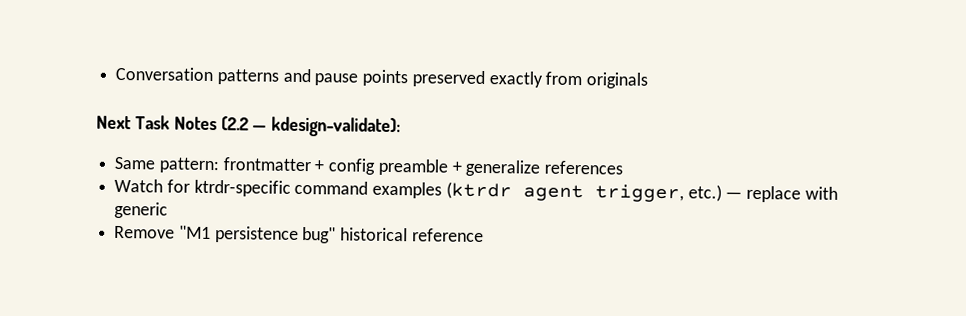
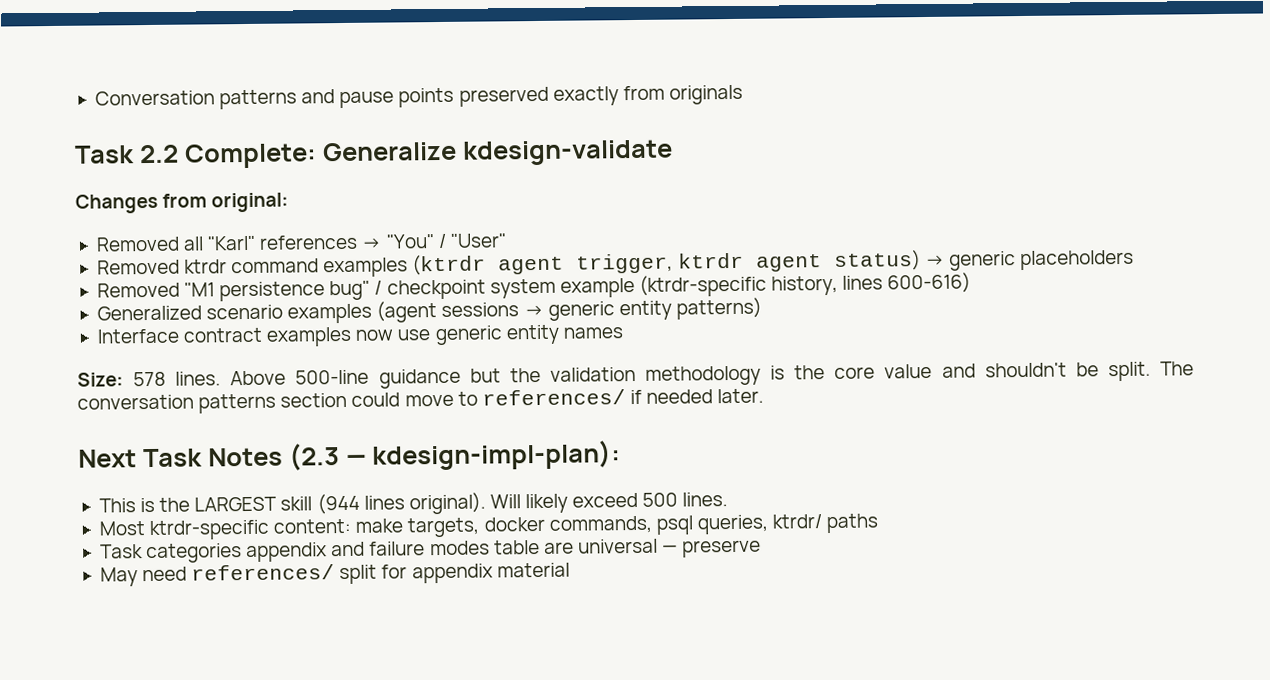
[96,115,402,138] [114,156,624,177] [114,178,291,197] Next Task Notes (2.2 — kdesign-validate): // Same pattern: frontmatter + config preamble + generalize references // Watch for ktrdr-specific -> [74,139,673,169] [75,192,290,214] [95,233,507,252] [96,259,228,275] Task 2.2 Complete: Generalize kdesign-validate // Changes from original: // Removed all "Karl" references → "You" / "User" // Removed ktrdr
[687,184,838,203] [114,201,169,219] [114,225,176,239] etc.) — replace with generic // Remove -> [677,249,1134,272] [96,282,180,298] ktrdr agent status) → generic placeholders // Removed
[340,227,484,243] historical reference -> [374,272,972,300] [96,297,762,324] [96,324,623,347] [77,361,1194,389] [77,388,765,414] [78,440,622,471] [98,492,729,515] [98,513,879,541] [99,538,762,564] [99,562,570,587] / checkpoint system example (ktrdr-specific history, lines 600-616) // Generalized scenario examples (agent sessions → generic entity patterns) // Interface contract examples now use generic entity names // Size: 578 lines. Above 500-line guidance but the validation methodology is the core value and shouldn't be split. The conversation patterns section could move to references/ if needed later. // Next Task Notes (2.3 — kdesign-impl-plan): // This is the LARGEST skill (944 lines original). Will likely exceed 500 lines. // Most ktrdr-specific content: make targets, docker commands, psql queries, ktrdr/ paths // Task categories appendix and failure modes table are universal — preserve // May need references/ split for appendix material

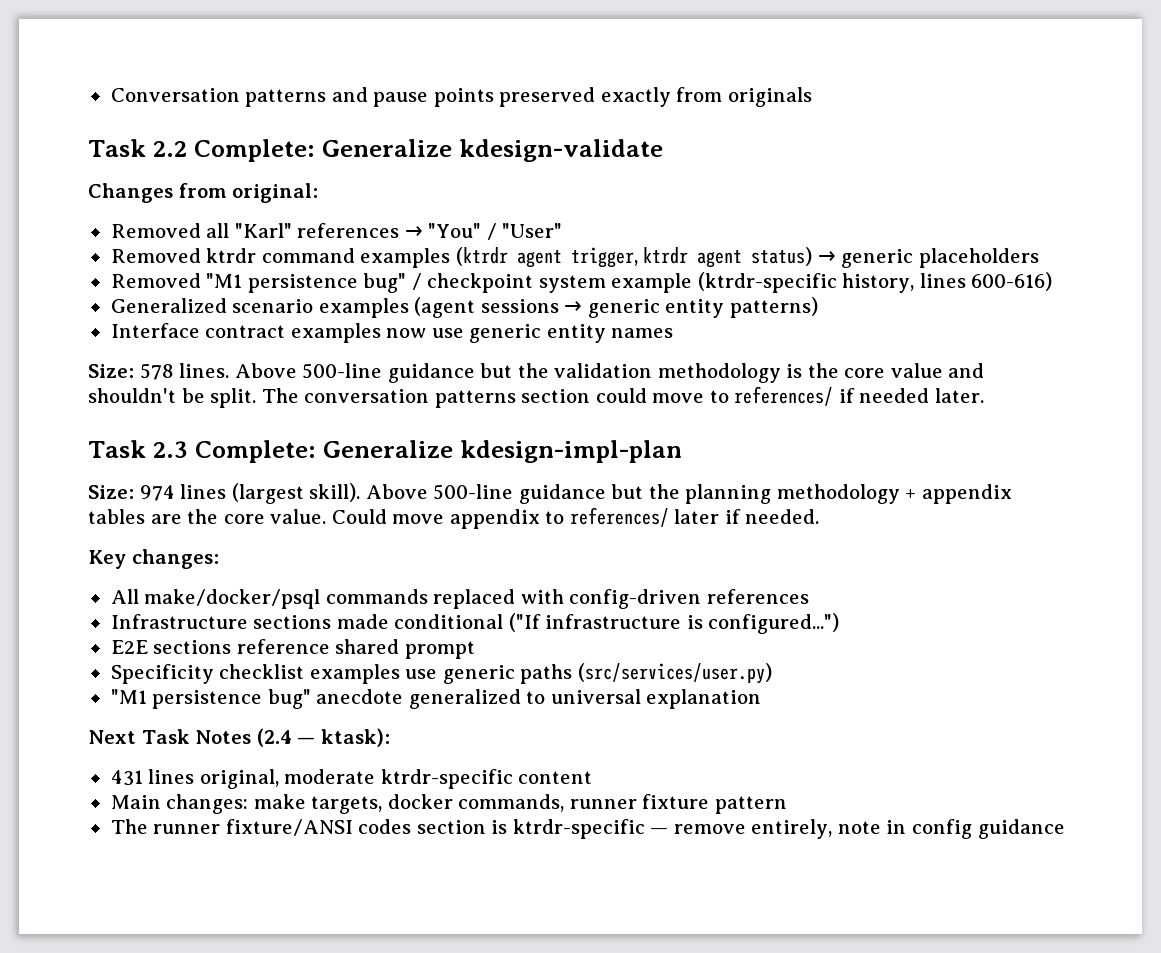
[78,440,622,471] [98,492,729,515] [98,513,879,541] [99,538,762,564] [99,562,570,587] Next Task Notes (2.3 — kdesign-impl-plan): // This is the LARGEST skill (944 lines original). Will likely exceed 500 lines. // Most ktrdr-specific content: make targets, docker commands, psql queries, ktrdr/ paths // Task categories appendix and failure modes table are universal — preserve // May need references/ split for appendix material -> [88,440,682,463] [88,483,1012,504] [88,507,820,529] [88,549,219,569] [110,589,809,609] [110,613,840,634] [110,639,475,659] [110,663,772,684] [110,689,762,709] [88,728,390,747] [110,769,593,789] [110,794,787,814] [110,819,1065,839] Task 2.3 Complete: Generalize kdesign-impl-plan // Size: 974 lines (largest skill). Above 500-line guidance but the planning methodology + appendix tables are the core value. Could move appendix to references/ later if needed. // Key changes: // All make/docker/psql commands replaced with config-driven references // Infrastructure sections made conditional ("If infrastructure is configured...") // E2E sections reference shared prompt // Specificity checklist examples use generic paths (src/services/user.py) // "M1 persistence bug" anecdote generalized to universal explanation // Next Task Notes (2.4 — ktask): // 431 lines original, moderate ktrdr-specific content // Main changes: make targets, docker commands, runner fixture pattern // The runner fixture/ANSI codes section is ktrdr-specific — remove entirely, note in config guidance

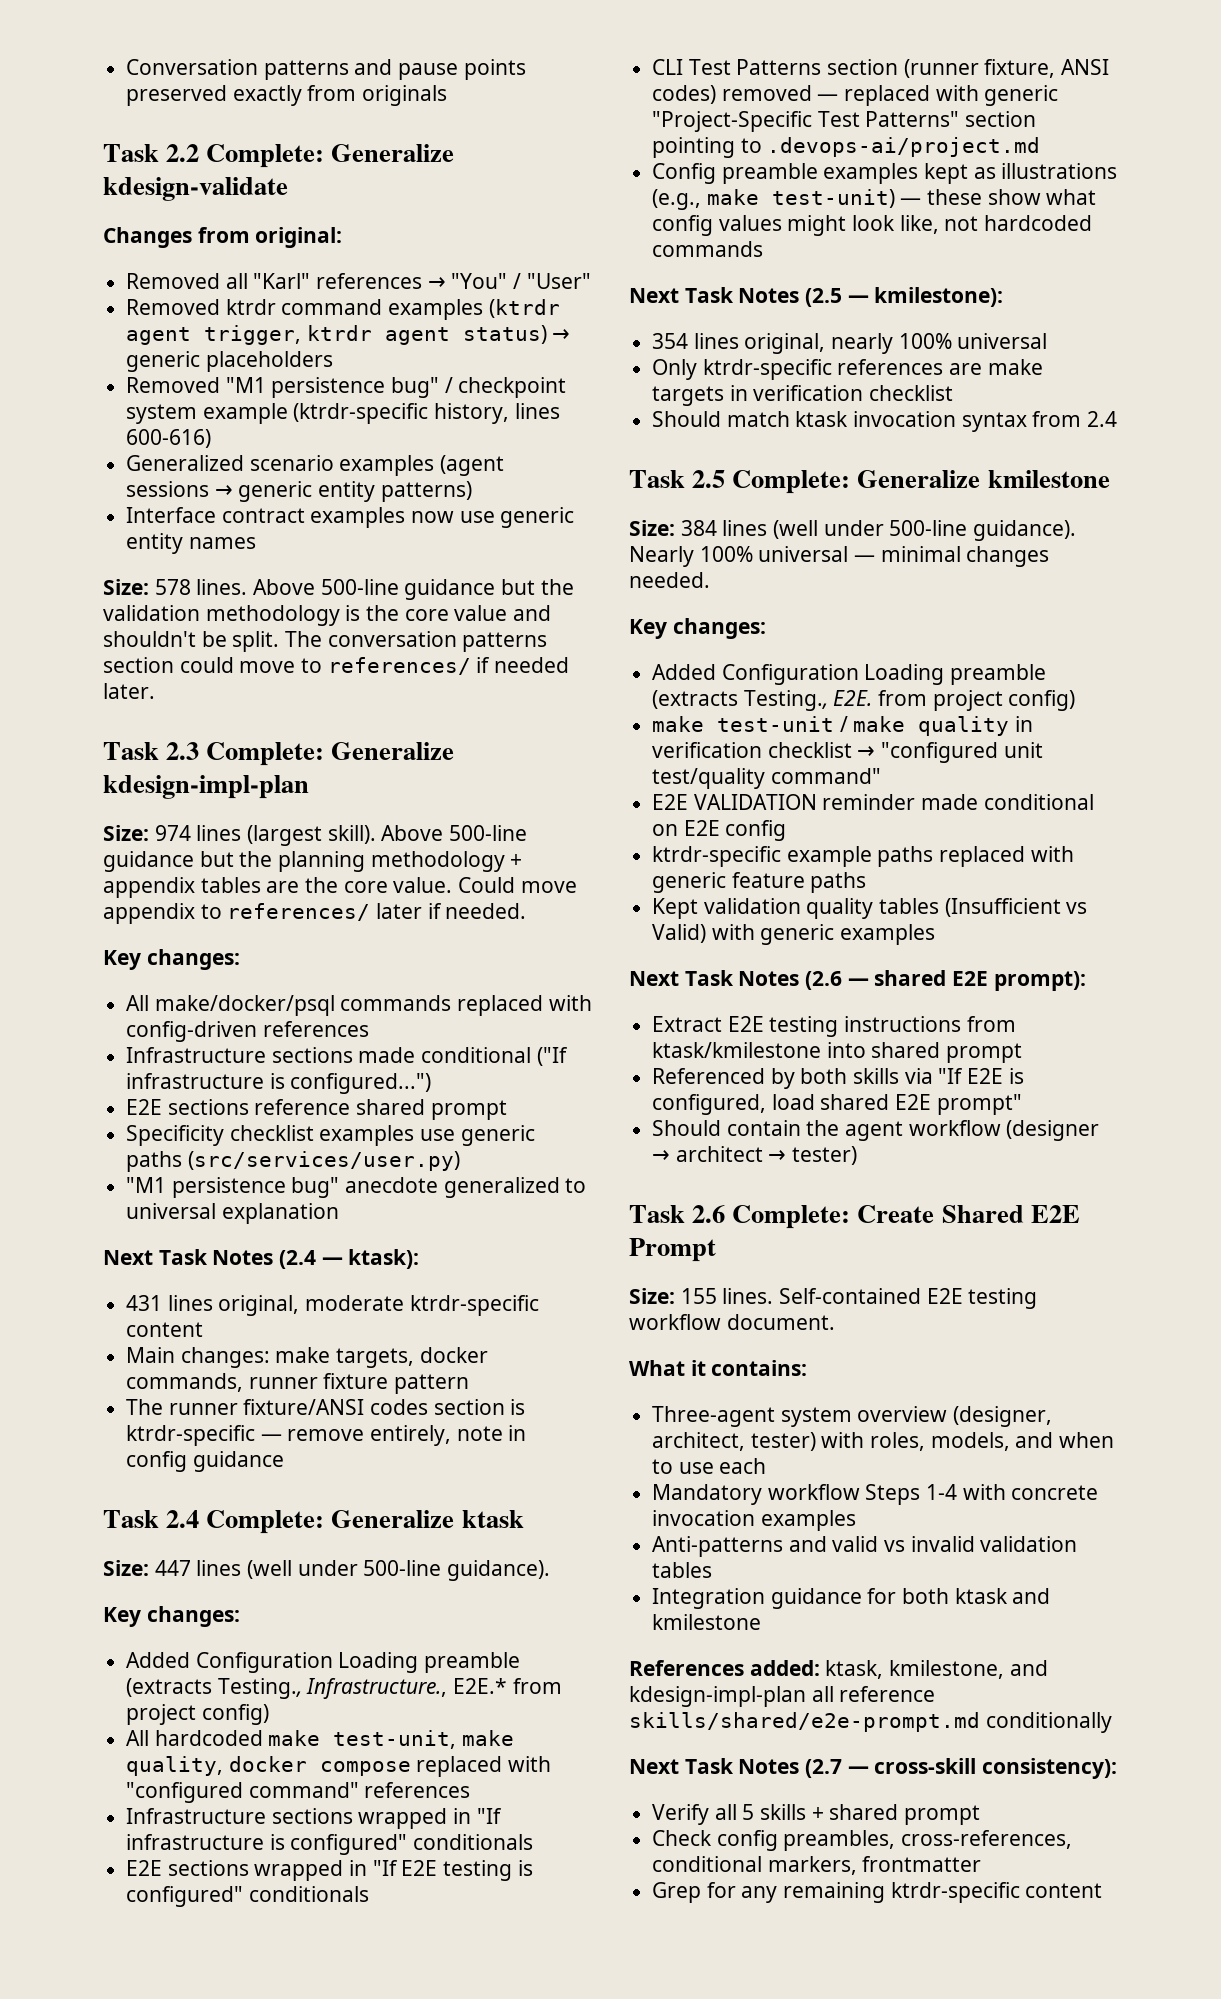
(1065, 829) none -> [103,1510,524,1534] [103,1560,551,1581] [103,1606,240,1627] [126,1652,521,1673] [126,1678,562,1699] [126,1704,269,1725] [126,1730,515,1749] [126,1756,552,1777] [126,1782,471,1803] [126,1808,502,1829] [126,1834,534,1855] [126,1860,533,1881] [126,1886,369,1907] [652,59,1110,78] [652,85,1059,106] [652,111,1037,132] [652,137,1041,158] [652,163,1118,184] [652,189,1097,210] [652,215,1093,236] [652,241,764,257] [629,287,1004,307] [652,333,1048,354] [652,359,1043,380] [652,385,954,406] [652,411,1118,432] [629,470,1110,494] [629,520,1077,541] [629,546,1050,567] [629,572,710,588] [629,618,766,639] [652,664,1047,685] [652,690,1076,711] [652,716,1034,736] [652,742,1043,763] [652,768,881,789] [652,794,1094,810] [652,820,787,841] [652,846,1074,867] [652,872,867,893] [652,898,1088,919] [652,924,936,945] [629,970,1086,991] [652,1016,1016,1037] [652,1042,1023,1063] [652,1068,1024,1089] [652,1094,1022,1115] [652,1120,1100,1141] [652,1146,858,1165] [629,1205,1080,1229] [629,1238,716,1262] [629,1288,1038,1309] [629,1314,835,1330] [629,1360,808,1376] [652,1406,1053,1427] [652,1432,1115,1451] [652,1458,767,1474] [652,1484,1099,1505] [652,1510,856,1531] [652,1536,1078,1557] [652,1562,713,1578] [652,1588,1051,1609] [652,1614,762,1630] [629,1660,1048,1679] [629,1686,936,1707] [629,1712,1112,1733] [629,1758,1118,1779] [652,1804,981,1825] [652,1830,1073,1851] [652,1856,982,1875] [652,1882,1103,1903] // Task 2.4 Complete: Generalize ktask // Size: 447 lines (well under 500-line guidance). // Key changes: // Added Configuration Loading preamble (extracts Testing., Infrastructure., E2E.* from project config) // All hardcoded make test-unit, make quality, docker compose replaced with "configured command" references // Infrastructure sections wrapped in "If infrastructure is configured" conditionals // E2E sections wrapped in "If E2E testing is configured" conditionals // CLI Test Patterns section (runner fixture, ANSI codes) removed — replaced with generic "Project-Specific Test Patterns" section pointing to .devops-ai/project.md // Config preamble examples kept as illustrations (e.g., make test-unit) — these show what config values might look like, not hardcoded commands // Next Task Notes (2.5 — kmilestone): // 354 lines original, nearly 100% universal // Only ktrdr-specific references are make targets in verification checklist // Should match ktask invocation syntax from 2.4 // Task 2.5 Complete: Generalize kmilestone // Size: 384 lines (well under 500-line guidance). Nearly 100% universal — minimal changes needed. // Key changes: // Added Configuration Loading preamble (extracts Testing., E2E. from project config) // make test-unit / make quality in verification checklist → "configured unit test/quality command" // E2E VALIDATION reminder made conditional on E2E config // ktrdr-specific example paths replaced with generic feature paths // Kept validation quality tables (Insufficient vs Valid) with generic examples // Next Task Notes (2.6 — shared E2E prompt): // Extract E2E testing instructions from ktask/kmilestone into shared prompt // Referenced by both skills via "If E2E is configured, load shared E2E prompt" // Should contain the agent workflow (designer → architect → tester) // Task 2.6 Complete: Create Shared E2E Prompt // Size: 155 lines. Self-contained E2E testing workflow document. // What it contains: // Three-agent system overview (designer, architect, tester) with roles, models, and when to use each // Mandatory workflow Steps 1-4 with concrete invocation examples // Anti-patterns and valid vs invalid validation tables // Integration guidance for both ktask and kmilestone // References added: ktask, kmilestone, and kdesign-impl-plan all reference skills/shared/e2e-prompt.md conditionally // Next Task Notes (2.7 — cross-skill consistency): // Verify all 5 skills + shared prompt // Check config preambles, cross-references, conditional markers, frontmatter // Grep for any remaining ktrdr-specific content

